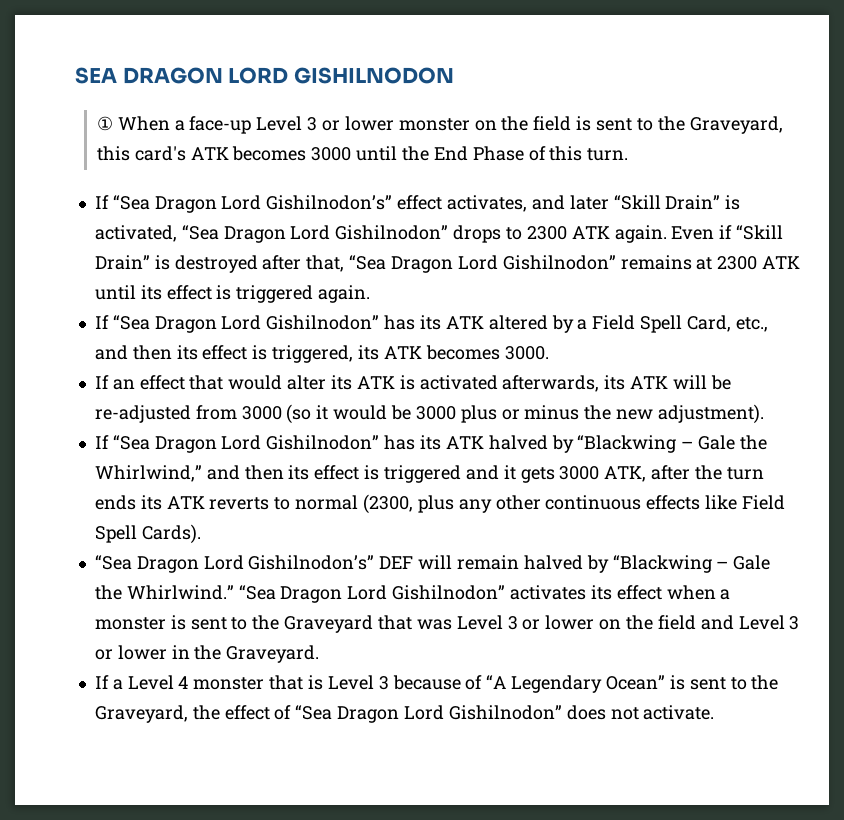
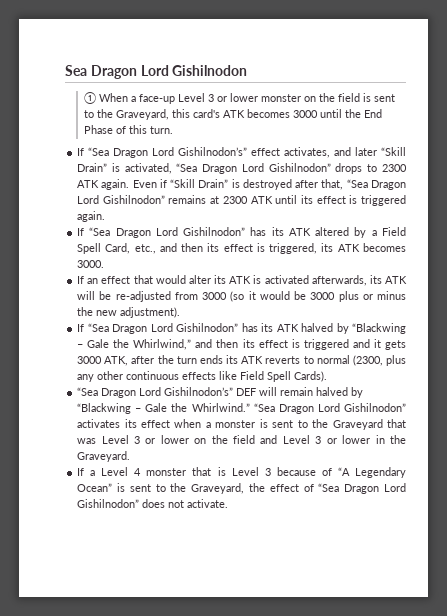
[75,67,454,84] SEA DRAGON LORD GISHILNODON -> [65,65,248,79] Sea Dragon Lord Gishilnodon

